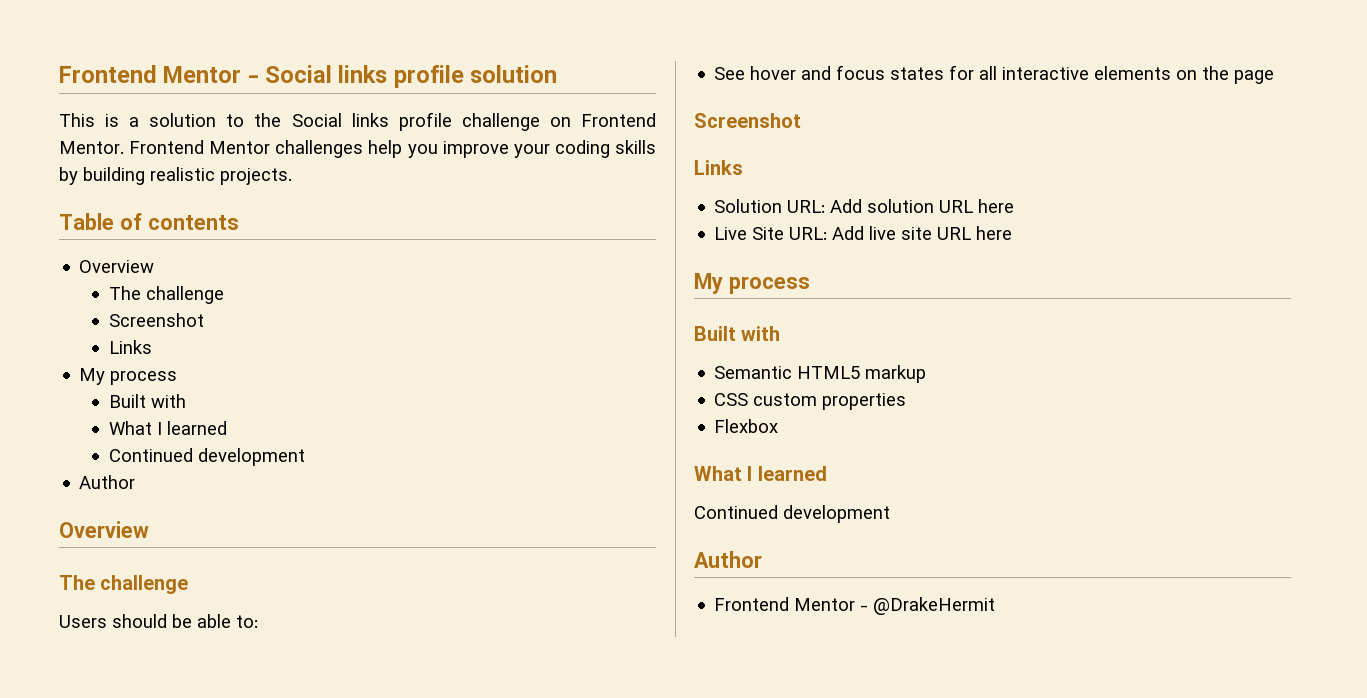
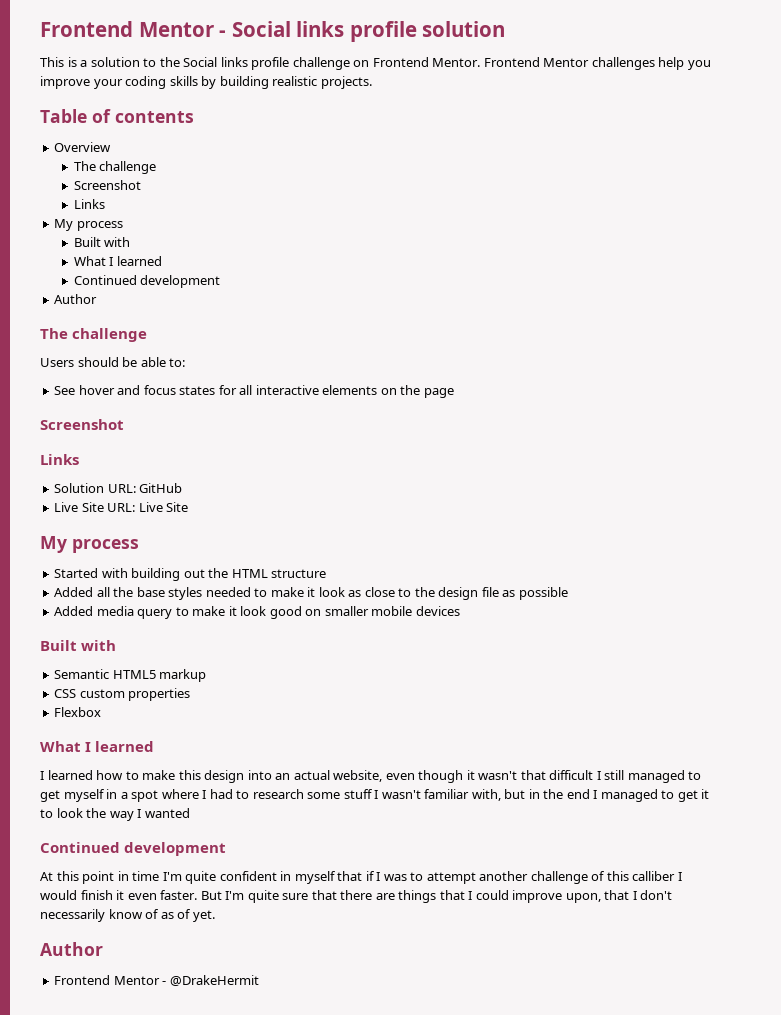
[59,521,149,538] // Overview -> (98, 299) none
[830,199,1015,213] Add solution URL here -> [139,483,183,493] GitHub
[832,226,1013,240] [694,273,810,294] Add live site URL here // My process -> [138,502,189,512] [40,536,139,553] [54,568,327,581] [54,587,568,600] [54,606,460,619] Live Site // My process // Started with building out the HTML structure // Added all the base styles needed to make it look as close to the design file as possible // Added media query to make it look good on smaller mobile devices
[694,505,890,523] Continued development -> [40,770,702,783] [40,789,710,802] [40,808,190,821] [40,842,227,856] [40,871,682,884] [40,890,673,903] [40,909,215,922] I learned how to make this design into an actual website, even though it wasn't that difficult I still managed to get myself in a spot where I had to research some stuff I wasn't familiar with, but in the end I managed to get it to look the way I wanted // Continued development // At this point in time I'm quite confident in myself that if I was to attempt another challenge of this calliber I would finish it even faster. But I'm quite sure that there are things that I could improve upon, that I don't necessarily know of as of yet.

